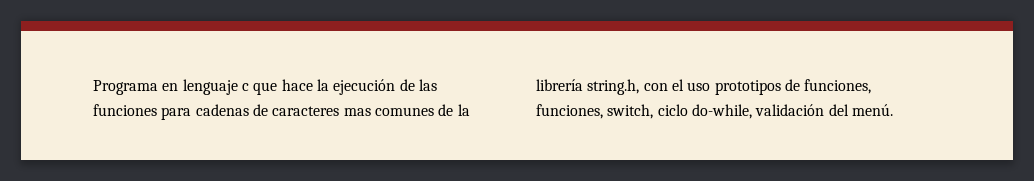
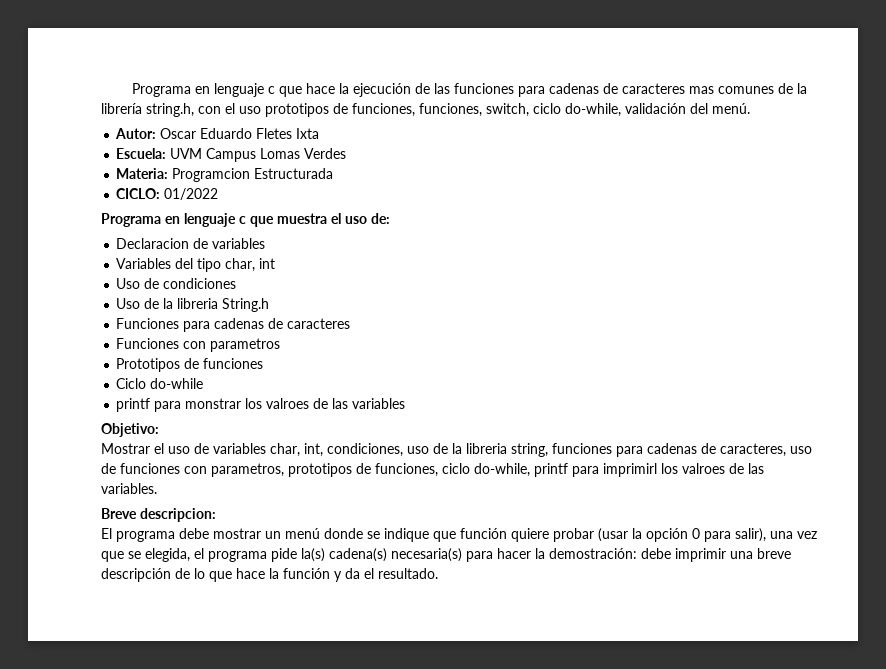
(893, 110) none -> [115,128,320,139] [116,148,347,162] [116,168,334,182] [116,188,219,200] [101,213,390,227] [116,238,266,249] [116,258,276,272] [116,278,237,289] [116,298,270,312] [116,318,351,332] [116,338,281,352] [116,358,264,372] [116,378,204,389] [116,398,406,412] [101,423,159,437] [101,443,812,457] [101,463,764,477] [101,483,157,494] [101,508,216,522] [101,528,817,542] [101,548,791,562] [101,568,438,582] // Autor: Oscar Eduardo Fletes Ixta // Escuela: UVM Campus Lomas Verdes // Materia: Programcion Estructurada // CICLO: 01/2022 // Programa en lenguaje c que muestra el uso de: // Declaracion de variables // Variables del tipo char, int // Uso de condiciones // Uso de la libreria String.h // Funciones para cadenas de caracteres // Funciones con parametros // Prototipos de funciones // Ciclo do-while // printf para monstrar los valroes de las variables // Objetivo: // Mostrar el uso de variables char, int, condiciones, uso de la libreria string, funciones para cadenas de caracteres, uso de funciones con parametros, prototipos de funciones, ciclo do-while, printf para imprimirl los valroes de las variables. // Breve descripcion: // El programa debe mostrar un menú donde se indique que función quiere probar (usar la opción 0 para salir), una vez que se elegida, el programa pide la(s) cadena(s) necesaria(s) para hacer la demostración: debe imprimir una breve descripción de lo que hace la función y da el resultado.

